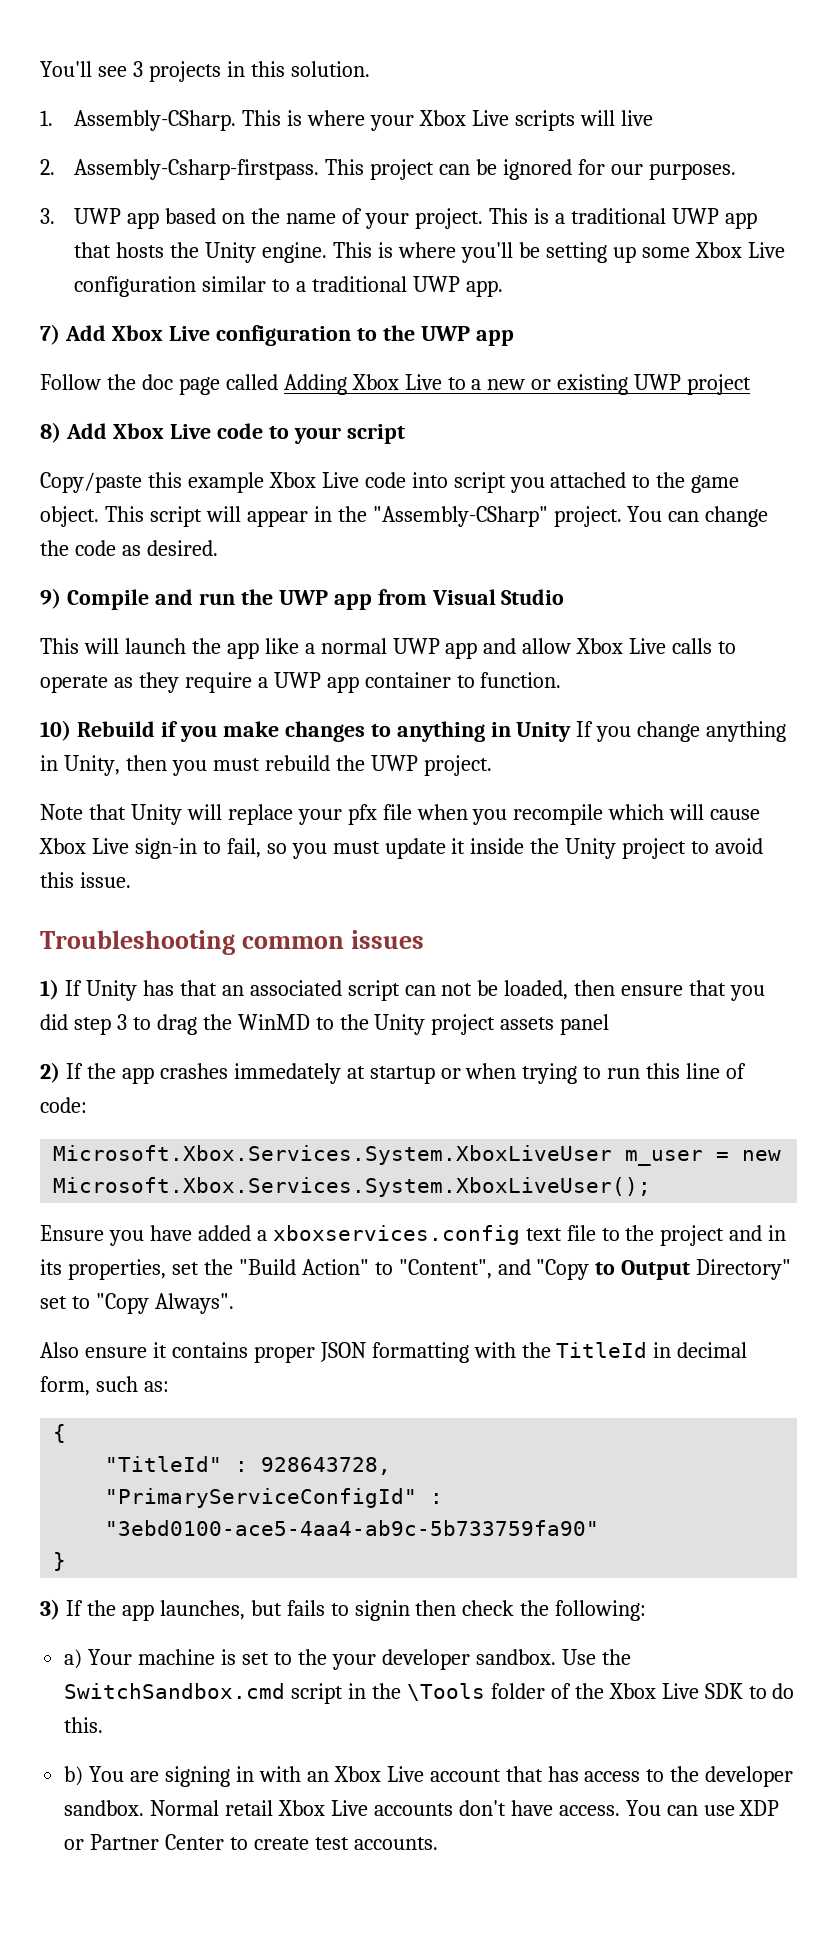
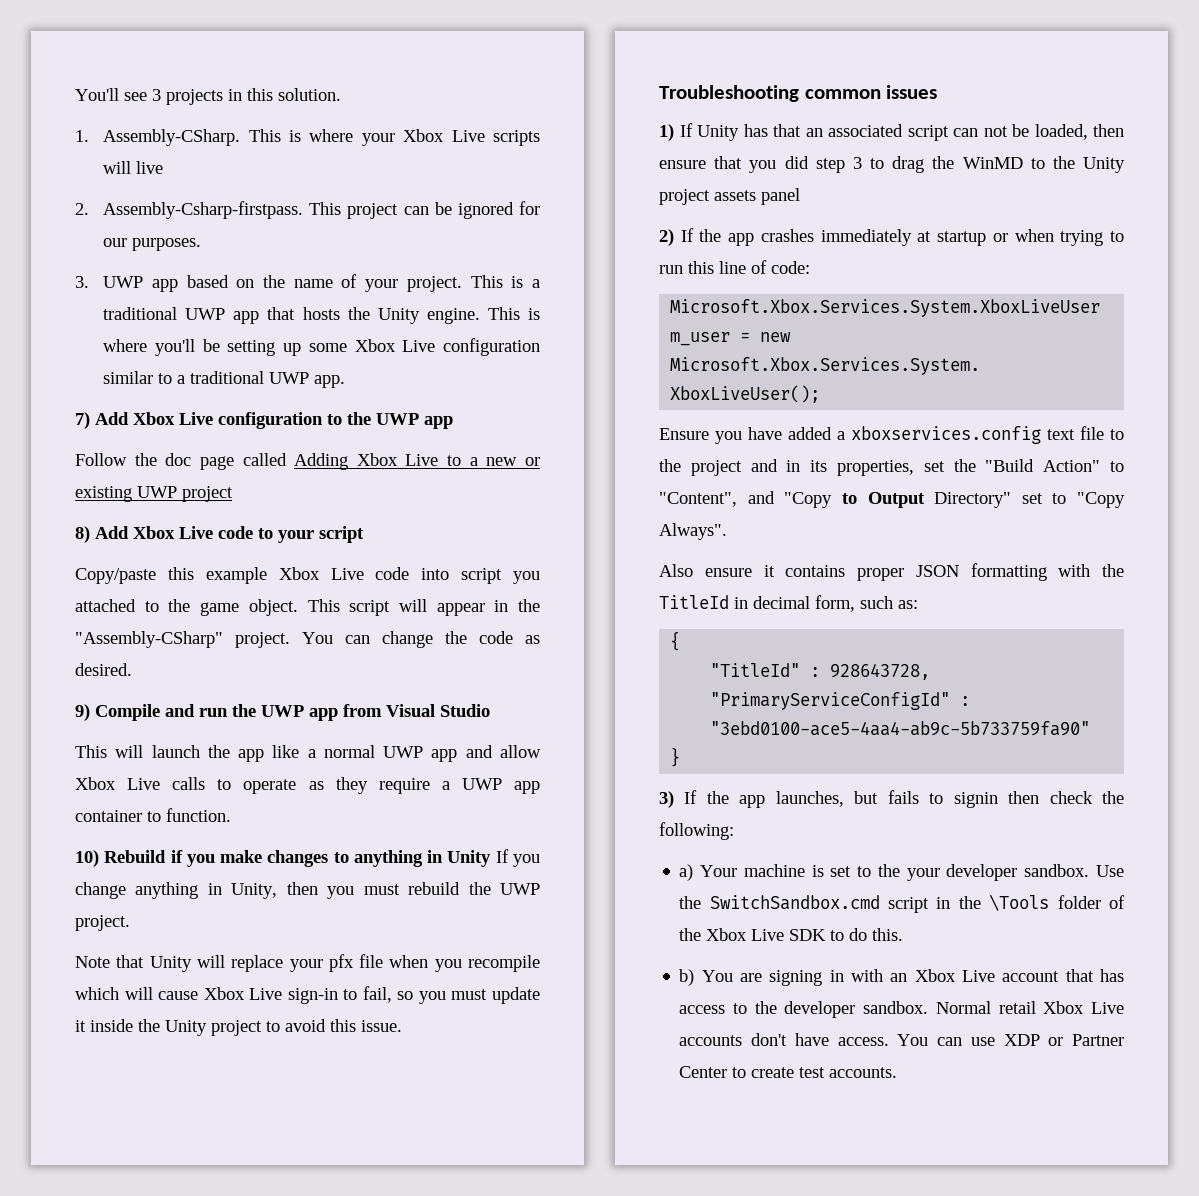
[233,1063,341,1084] immedately -> [820,229,912,246] immediately

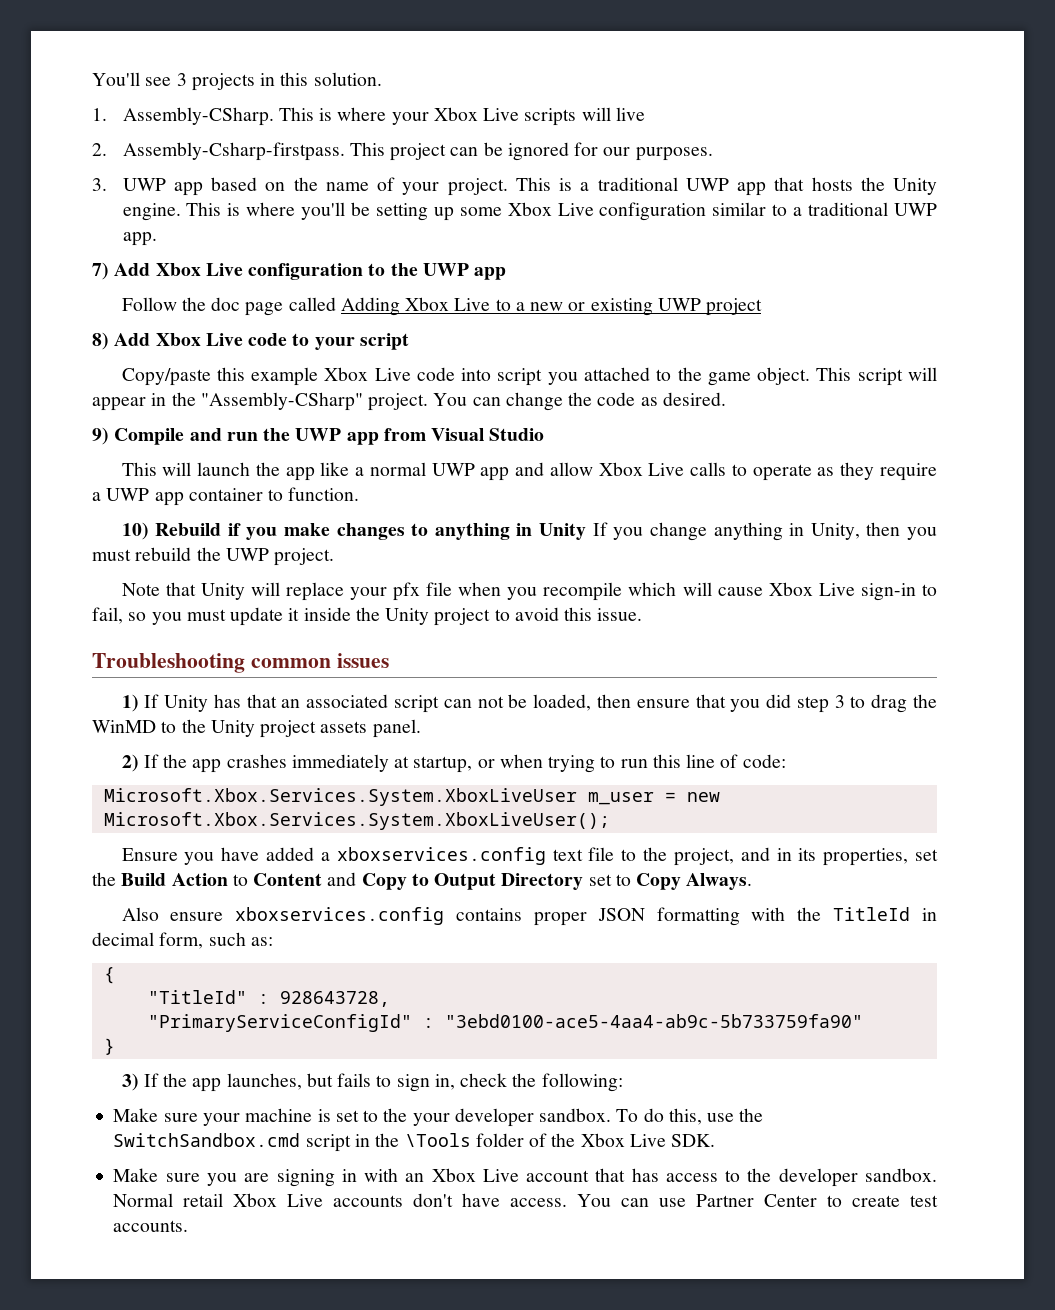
[761,188,800,205] panel -> [372,719,421,738] panel.
[937,231,987,246] startup -> [413,756,473,773] startup,
[690,460,742,476] project -> [673,848,734,866] project,
[985,459,1124,472] [659,491,833,508] "Build Action" to "Content", and "Copy -> [121,872,407,890] Build Action to Content and Copy
[934,492,1125,508] [659,523,727,540] Directory" set to "Copy Always". -> [501,873,753,890] Directory set to Copy Always.
[763,565,775,577] it -> [235,907,445,925] xboxservices.config
[953,791,1040,808] signin then -> [396,1074,455,1092] sign in,
[679,864,738,881] a) Your -> [113,1108,240,1126] Make sure your
[1096,865,1124,877] Use -> [616,1108,735,1125] To do this, use
[789,928,904,941] [679,969,733,986] SDK to do this. // b) You -> [671,1134,716,1147] [113,1168,237,1186] SDK. // Make sure you
[1003,1034,1064,1046] XDP or -> (687, 1202) none

